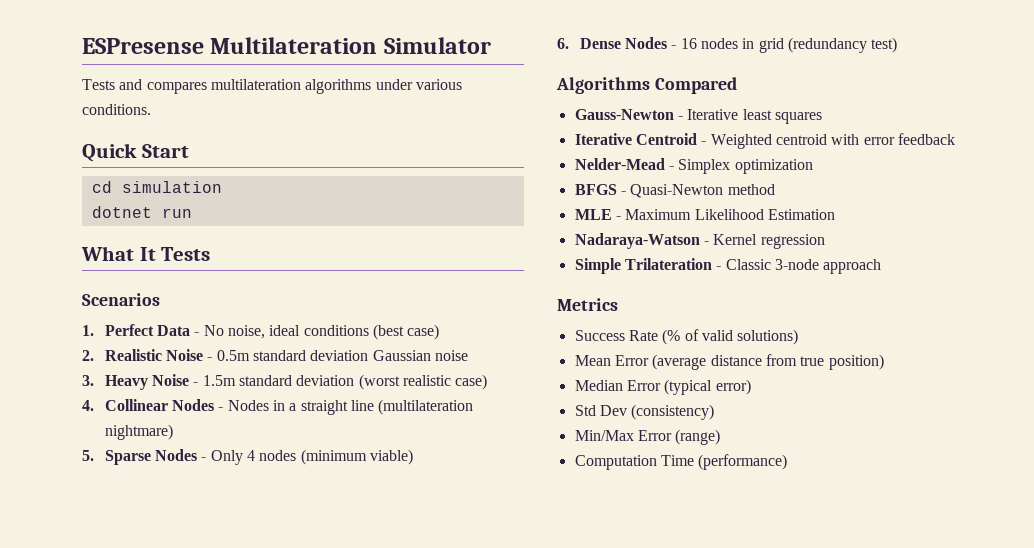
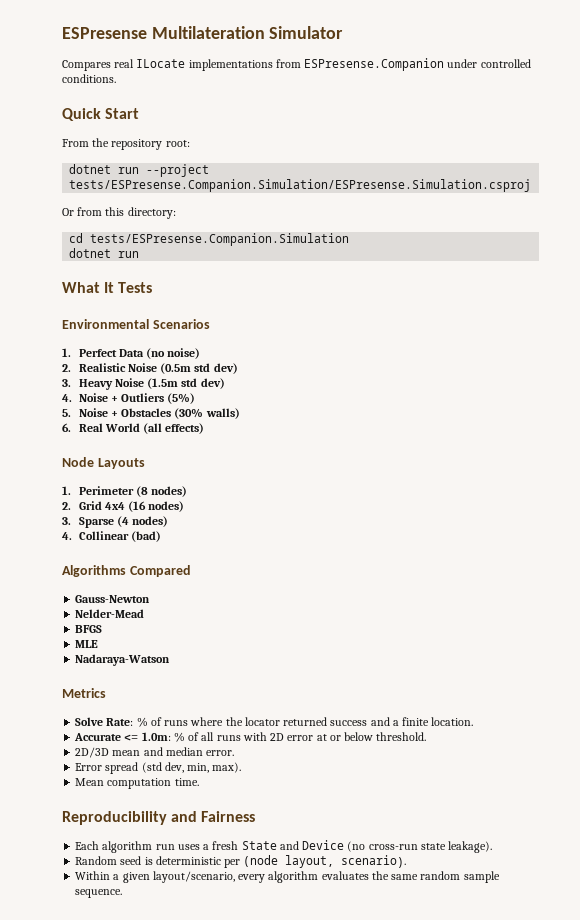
[82,79,462,94] [82,104,151,115] [82,143,189,162] Tests and compares multilateration algorithms under various conditions. // Quick Start -> [62,58,531,71] [62,74,116,83] [62,108,140,121] [62,138,190,150] [69,164,210,177] [69,179,532,192] [62,207,176,219] Compares real ILocate implementations from ESPresense.Companion under controlled conditions. // Quick Start // From the repository root: // dotnet run --project tests/ESPresense.Companion.Simulation/ESPresense.Simulation.csproj // Or from this directory:
[121,181,222,193] simulation -> [90,233,350,246] tests/ESPresense.Companion.Simulation
(211, 254) none -> [62,319,149,329] Environmental
[194,324,440,340] [82,349,468,361] [82,374,488,390] [82,399,474,415] [104,424,173,440] [82,449,413,465] [557,37,898,53] [556,77,737,94] [574,109,822,124] [574,133,955,149] [574,158,813,174] [574,184,775,198] [574,209,835,220] [574,233,825,249] [574,258,882,274] [557,298,618,311] [574,329,799,345] [574,354,884,370] [574,379,751,395] [574,404,715,420] [574,429,721,445] [574,454,788,470] - No noise, ideal conditions (best case) // 2. Realistic Noise - 0.5m standard deviation Gaussian noise // 3. Heavy Noise - 1.5m standard deviation (worst realistic case) // 4. Collinear Nodes - Nodes in a straight line (multilateration nightmare) // 5. Sparse Nodes - Only 4 nodes (minimum viable) // 6. Dense Nodes - 16 nodes in grid (redundancy test) // Algorithms Compared // Gauss-Newton - Iterative least squares // Iterative Centroid - Weighted centroid with error feedback // Nelder-Mead - Simplex optimization // BFGS - Quasi-Newton method // MLE - Maximum Likelihood Estimation // Nadaraya-Watson - Kernel regression // Simple Trilateration - Classic 3-node approach // Metrics // Success Rate (% of valid solutions) // Mean Error (average distance from true position) // Median Error (typical error) // Std Dev (consistency) // Min/Max Error (range) // Computation Time (performance) -> [146,348,201,359] [62,363,238,374] [62,378,225,390] [62,393,196,404] [62,408,240,419] [62,423,205,434] [62,457,145,469] [62,486,188,497] [62,501,185,512] [62,516,169,528] [62,531,161,542] [62,565,191,577] [75,595,151,603] [75,609,145,618] [75,625,103,633] [75,640,99,648] [75,654,171,666] [62,688,106,698] [75,717,474,727] [74,732,427,742] [75,747,235,758] [75,762,242,774] [75,778,199,789] [62,811,256,825] [75,840,493,853] [75,855,407,868] [75,871,500,883] [75,889,123,898] (no noise) // 2. Realistic Noise (0.5m std dev) // 3. Heavy Noise (1.5m std dev) // 4. Noise + Outliers (5%) // 5. Noise + Obstacles (30% walls) // 6. Real World (all effects) // Node Layouts // 1. Perimeter (8 nodes) // 2. Grid 4x4 (16 nodes) // 3. Sparse (4 nodes) // 4. Collinear (bad) // Algorithms Compared // Gauss-Newton // Nelder-Mead // BFGS // MLE // Nadaraya-Watson // Metrics // Solve Rate: % of runs where the locator returned success and a finite location. // Accurate <= 1.0m: % of all runs with 2D error at or below threshold. // 2D/3D mean and median error. // Error spread (std dev, min, max). // Mean computation time. // Reproducibility and Fairness // Each algorithm run uses a fresh State and Device (no cross-run state leakage). // Random seed is deterministic per (node layout, scenario). // Within a given layout/scenario, every algorithm evaluates the same random sample sequence.

